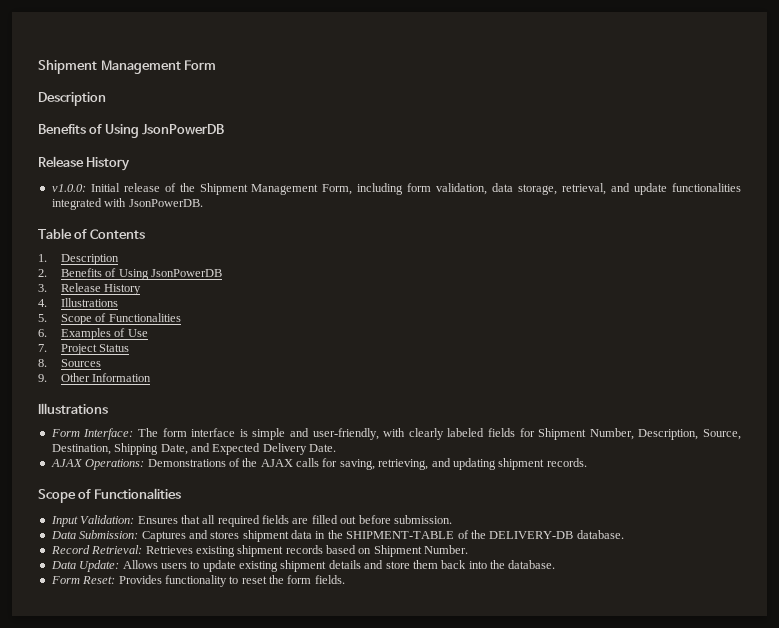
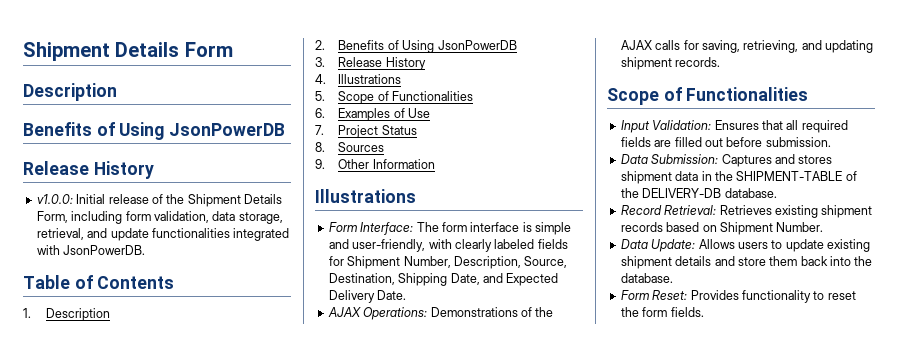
[38,60,181,74] Shipment Management -> [23,42,180,61] Shipment Details
[251,184,319,195] Management -> [244,194,282,204] Details

